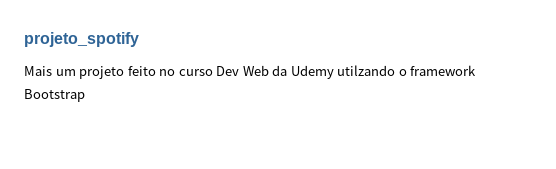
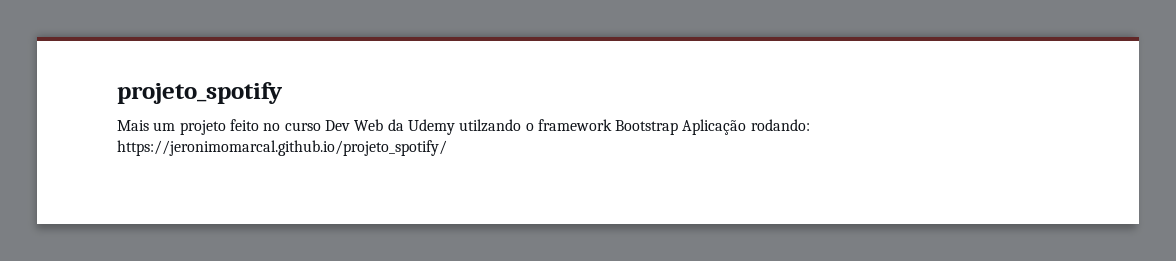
(85, 95) none -> [682,119,810,135] [117,140,447,156] Aplicação rodando: https://jeronimomarcal.github.io/projeto_spotify/

